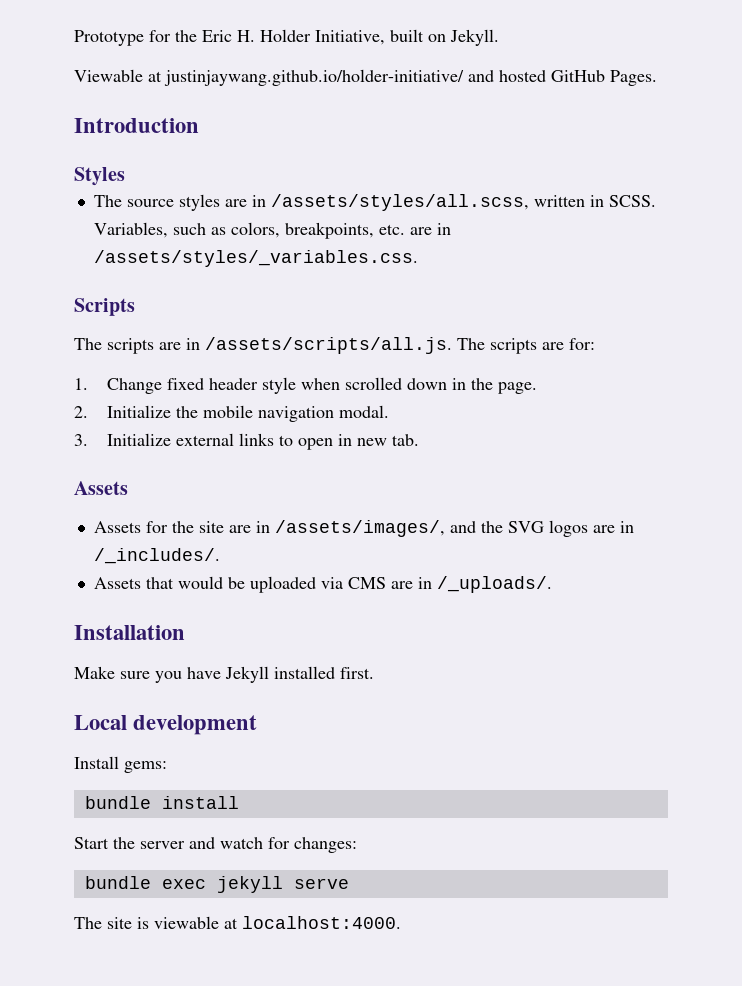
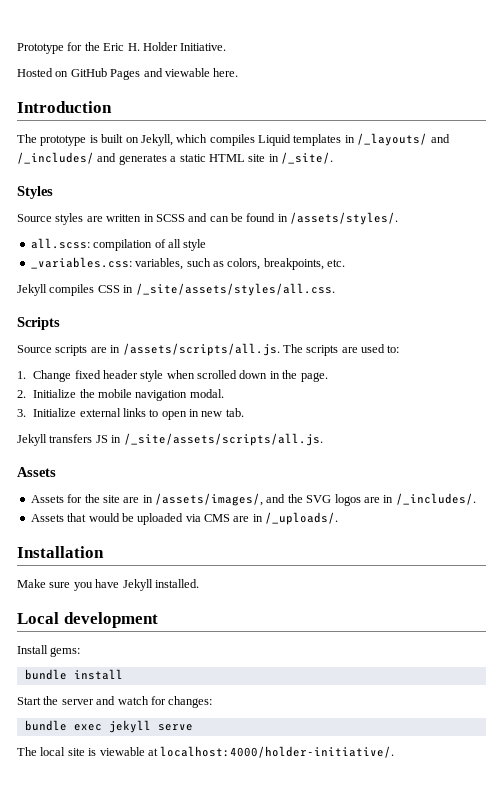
[315,29,499,46] [74,69,657,86] [74,118,199,133] [74,167,125,186] [93,194,656,211] [93,222,168,238] Initiative, built on Jekyll. // Viewable at justinjaywang.github.io/holder-initiative/ and hosted GitHub Pages. // Introduction // Styles // The source styles are in /assets/styles/all.scss, written in SCSS. Variables, -> [180,43,227,51] [17,68,239,80] [17,101,112,113] [17,133,450,146] [17,152,333,165] [17,186,53,199] [17,212,399,225] [30,238,207,251] [30,257,184,270] Initiative. // Hosted on GitHub Pages and viewable here. // Introduction // The prototype is built on Jekyll, which compiles Liquid templates in /_layouts/ and /_includes/ and generates a static HTML site in /_site/. // Styles // Source styles are written in SCSS and can be found in /assets/styles/. // all.scss: compilation of all style // _variables.css: variables,
[409,223,451,235] [93,250,418,267] are in /assets/styles/_variables.css. -> [17,283,335,296] // Jekyll compiles CSS in /_site/assets/styles/all.css.
[74,338,102,350] The -> [17,345,52,353] Source
[569,338,595,350] for: -> [361,344,400,353] used to:
(420, 440) none -> [17,433,323,446] // Jekyll transfers JS in /_site/assets/scripts/all.js.
[274,666,374,679] installed first. -> [154,579,199,588] installed.
(102, 923) none -> [40,747,66,756] local
[242,916,401,929] localhost:4000. -> [160,746,395,758] localhost:4000/holder-initiative/.

